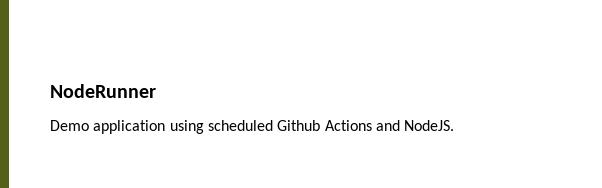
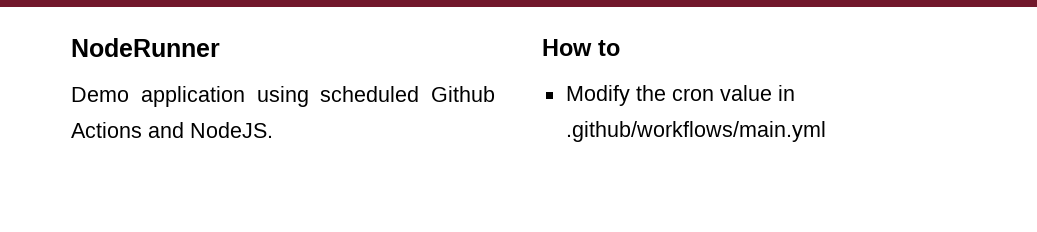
(455, 125) none -> [542,39,620,56] [565,85,795,106] [565,121,826,142] // How to // Modify the cron value in .github/workflows/main.yml

